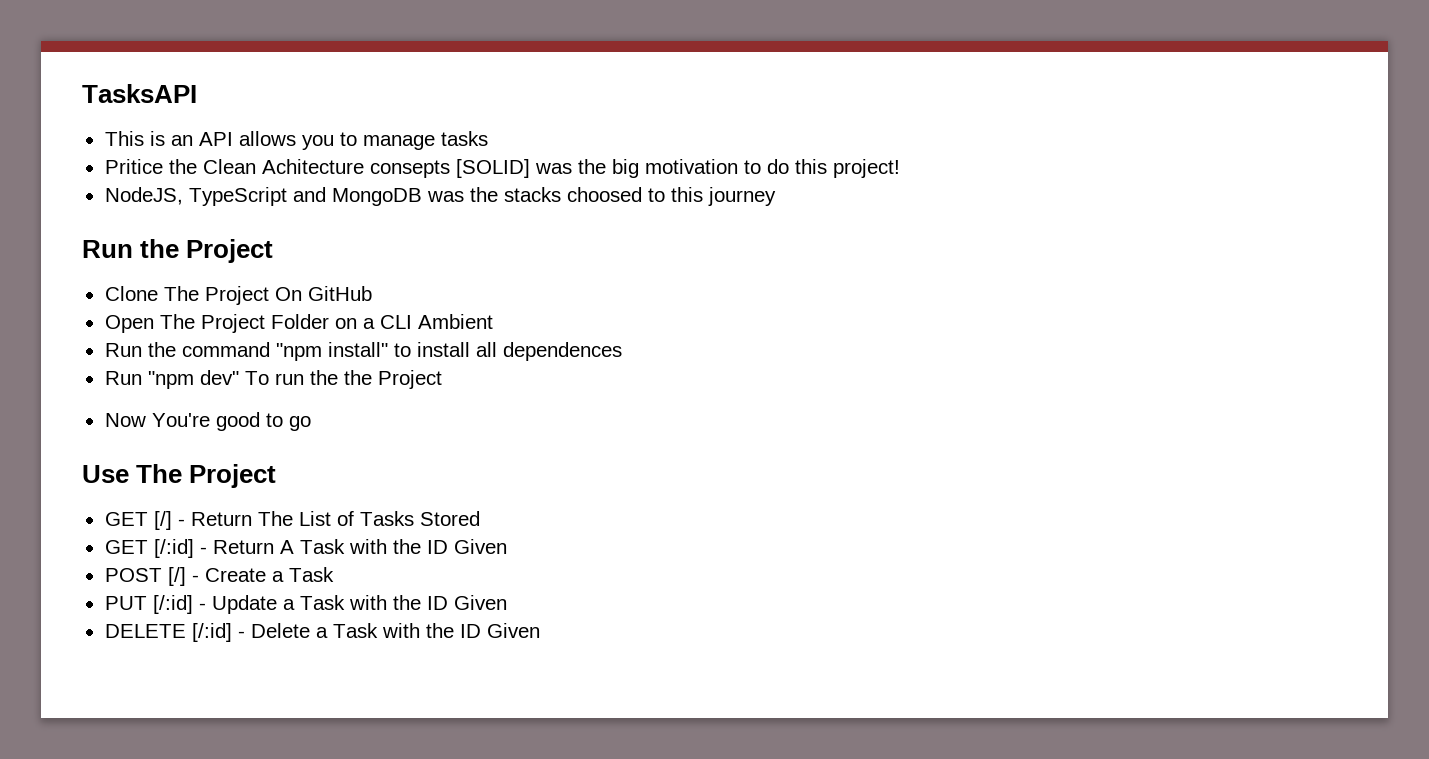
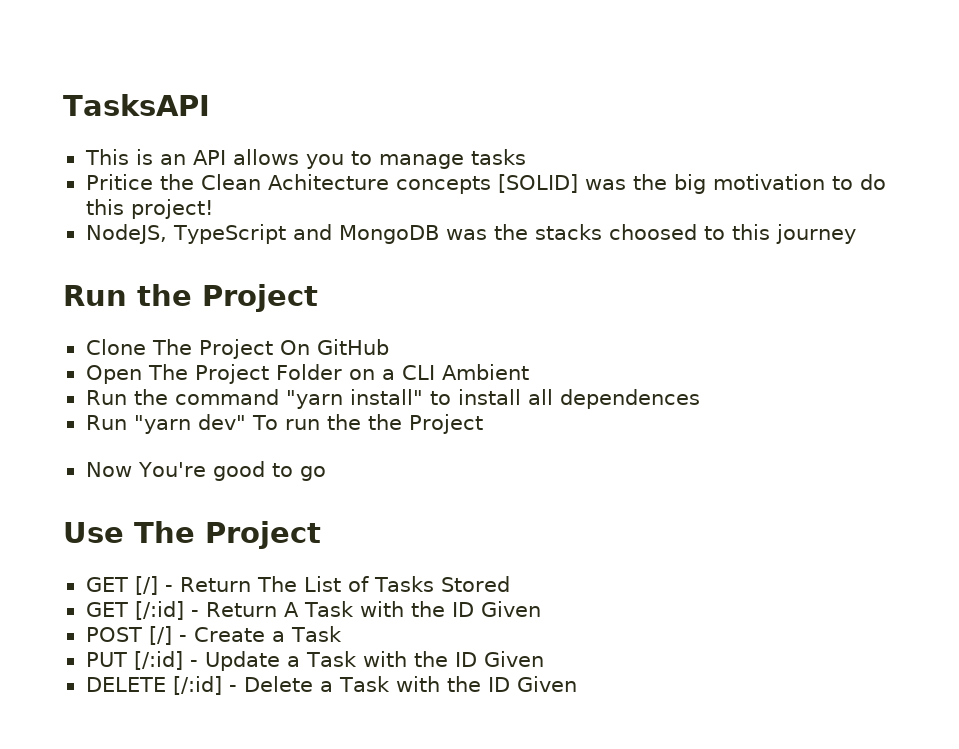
[369,160,450,178] consepts -> [395,176,491,194] concepts
[275,343,322,361] "npm -> [285,390,343,409] "yarn
[147,371,194,389] "npm -> [133,415,191,434] "yarn

